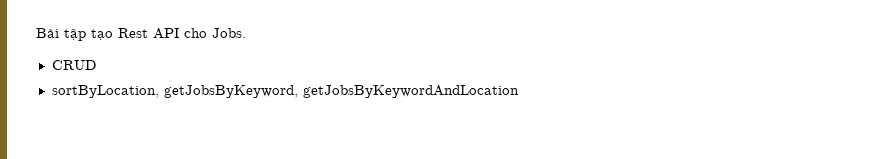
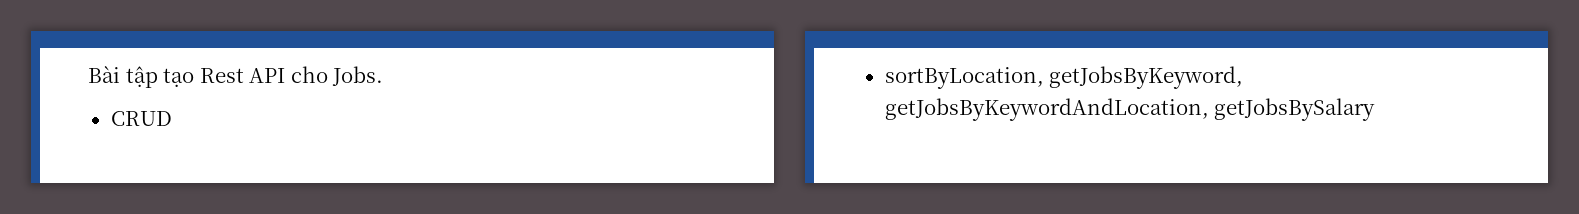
[302,85,519,98] getJobsByKeywordAndLocation -> [884,98,1376,121] getJobsByKeywordAndLocation, getJobsBySalary

